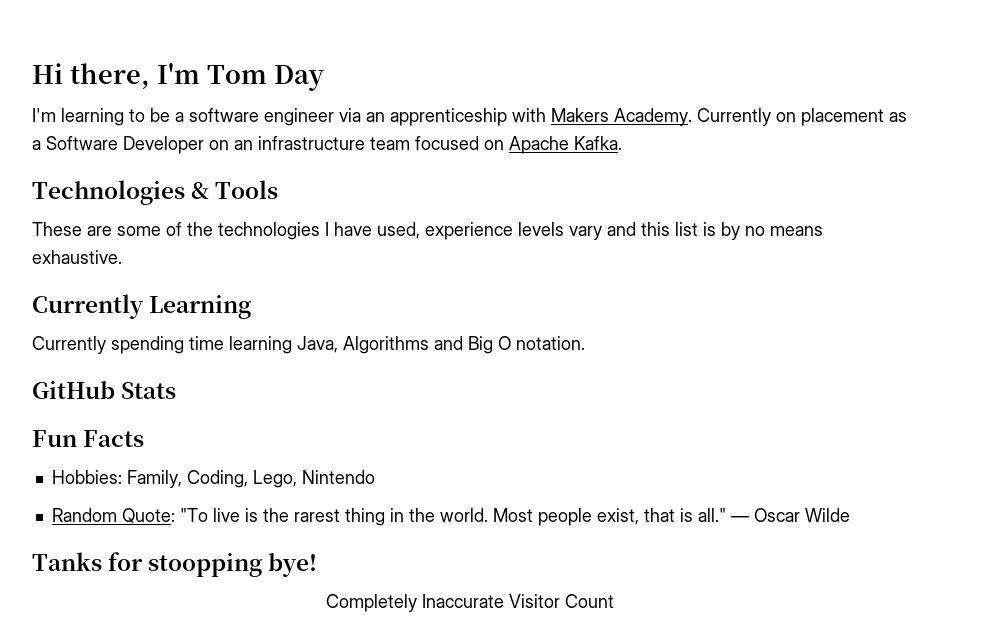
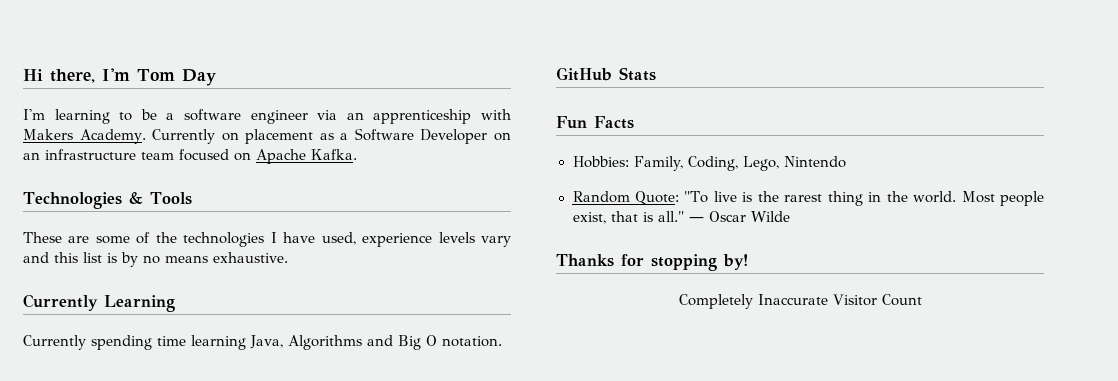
[32,552,318,577] Tanks for stoopping bye! -> [556,254,748,271] Thanks for stopping by!

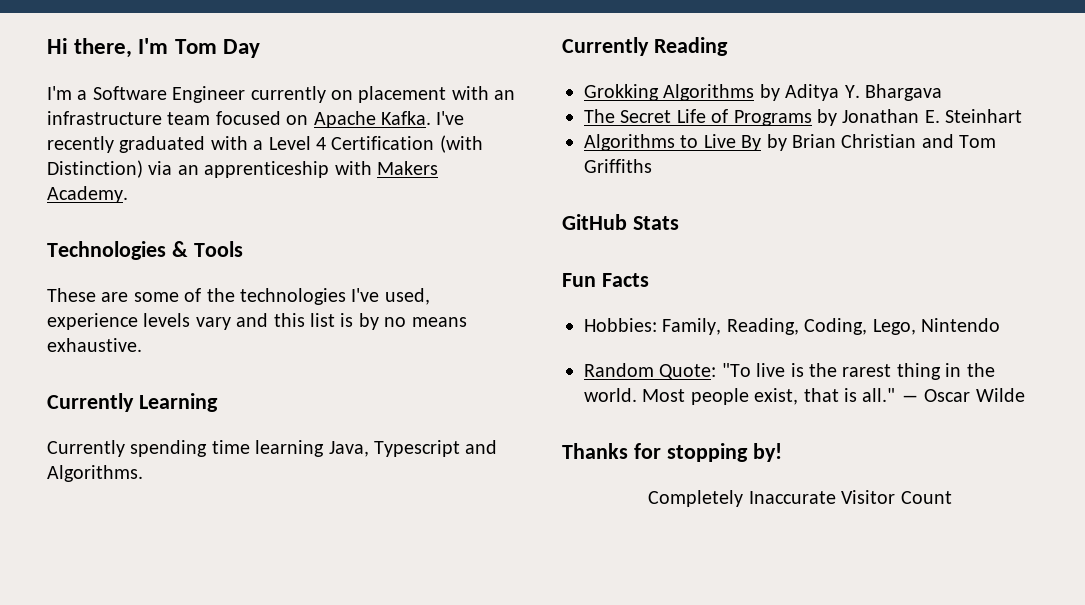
[54,109,512,124] [23,128,511,144] learning to be a software engineer via an apprenticeship with Makers Academy. Currently on placement as a Software Developer on -> [77,86,489,103] a Software Engineer currently on placement with
(357, 154) none -> [436,111,465,125] [47,135,483,153] [47,160,438,178] [47,186,128,203] I've recently graduated with a Level 4 Certification (with Distinction) via an apprenticeship with Makers Academy.
[270,232,316,243] I have -> [351,288,380,302] I've
[288,335,502,350] Algorithms and Big O notation. -> [374,440,498,457] [47,465,143,482] [562,37,728,56] [584,84,942,101] [584,109,1023,126] [584,134,997,151] [584,159,652,173] Typescript and Algorithms. // Currently Reading // Grokking Algorithms by Aditya Y. Bhargava // The Secret Life of Programs by Jonathan E. Steinhart // Algorithms to Live By by Brian Christian and Tom Griffiths
(684, 163) none -> [726,318,799,335] Reading,

